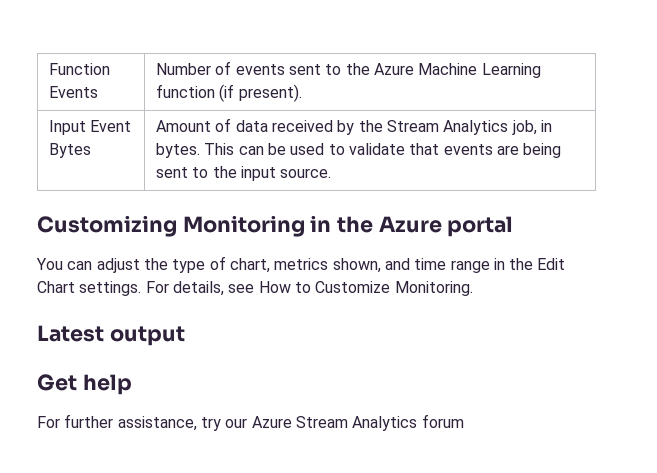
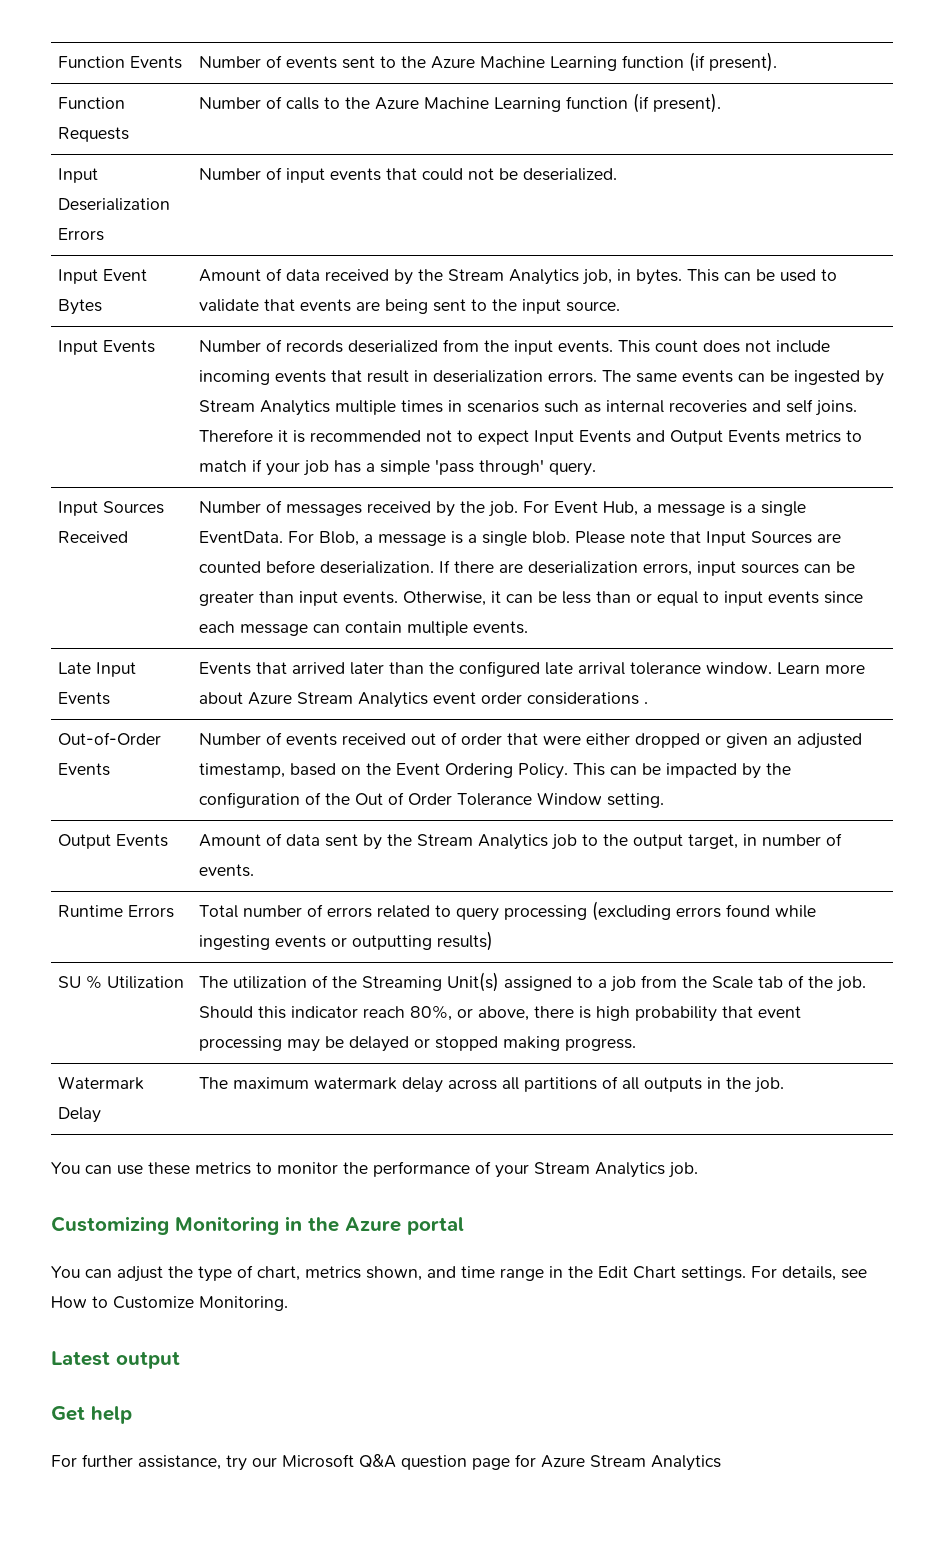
(302, 93) none -> [58,97,126,109] [58,127,130,142] [199,93,722,113] [58,168,99,183] [58,198,171,211] [58,228,105,241] [199,167,618,183] // Function Requests | Number of calls to the Azure Machine Learning function (if present). // Input Deserialization Errors | Number of input events that could not be deserialized.
(332, 173) none -> [58,340,156,355] [199,339,831,355] [199,370,885,386] [199,399,858,416] [199,429,863,445] [199,459,597,476] [58,501,165,516] [58,531,129,543] [199,500,807,517] [199,531,842,546] [199,560,856,576] [199,591,864,606] [199,621,529,636] [58,662,137,677] [58,692,111,705] [199,661,866,677] [199,692,649,708] [58,732,162,745] [58,763,111,776] [199,732,863,749] [199,763,792,779] [199,792,665,808] [58,834,169,849] [199,833,843,850] [199,864,255,877] [58,905,175,918] [199,901,817,921] [199,931,494,951] [58,975,185,989] [199,972,867,992] [199,1005,802,1022] [199,1036,637,1052] [58,1076,145,1090] [58,1107,102,1123] [199,1076,785,1093] [51,1161,698,1178] // Input Events | Number of records deserialized from the input events. This count does not include incoming events that result in deserialization errors. The same events can be ingested by Stream Analytics multiple times in scenarios such as internal recoveries and self joins. Therefore it is recommended not to expect Input Events and Output Events metrics to match if your job has a simple 'pass through' query. // Input Sources Received | Number of messages received by the job. For Event Hub, a message is a single EventData. For Blob, a message is a single blob. Please note that Input Sources are counted before deserialization. If there are deserialization errors, input sources can be greater than input events. Otherwise, it can be less than or equal to input events since each message can contain multiple events. // Late Input Events | Events that arrived later than the configured late arrival tolerance window. Learn more about Azure Stream Analytics event order considerations . // Out-of-Order Events | Number of events received out of order that were either dropped or given an adjusted timestamp, based on the Event Ordering Policy. This can be impacted by the configuration of the Out of Order Tolerance Window setting. // Output Events | Amount of data sent by the Stream Analytics job to the output target, in number of events. // Runtime Errors | Total number of errors related to query processing (excluding errors found while ingesting events or outputting results) // SU % Utilization | The utilization of the Streaming Unit(s) assigned to a job from the Scale tab of the job. Should this indicator reach 80%, or above, there is high probability that event processing may be delayed or stopped making progress. // Watermark Delay | The maximum watermark delay across all partitions of all outputs in the job. // You can use these metrics to monitor the performance of your Stream Analytics job.
[251,414,464,431] Azure Stream Analytics forum -> [282,1454,721,1471] Microsoft Q&A question page for Azure Stream Analytics

